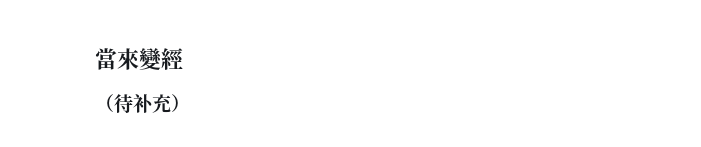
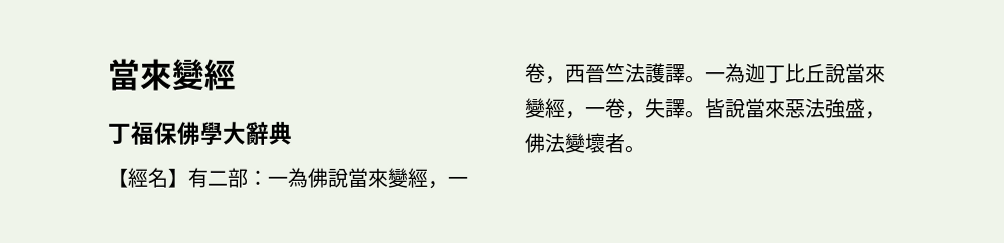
[95,94,190,113] （待补充） -> [107,121,292,146] [107,167,468,189] [525,63,886,85] [525,98,886,120] [524,133,645,154] 丁福保佛學大辭典 // 【經名】有二部：一為佛說當來變經，一卷，西晉竺法護譯。一為迦丁比丘說當來變經，一卷，失譯。皆說當來惡法強盛，佛法變壞者。

